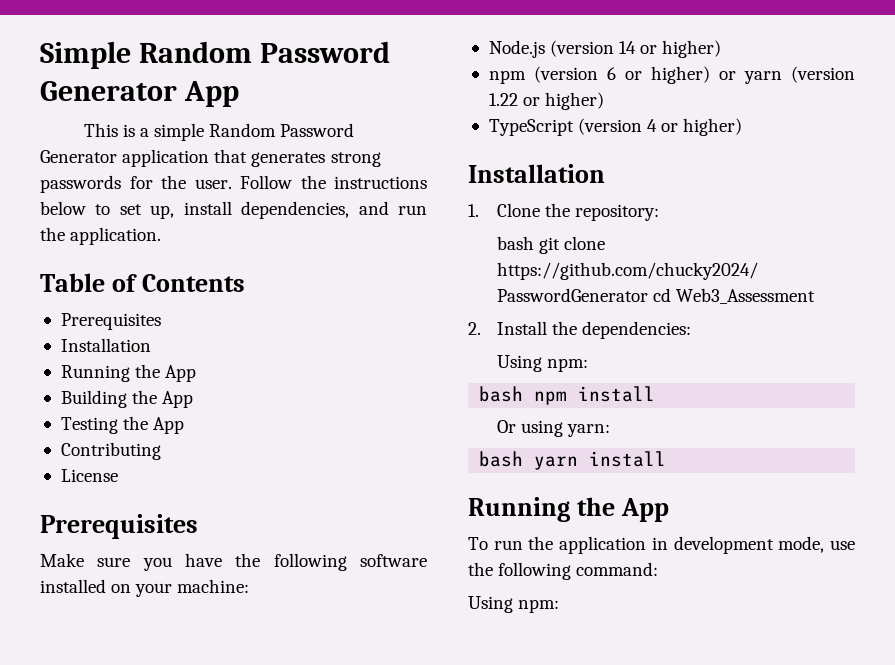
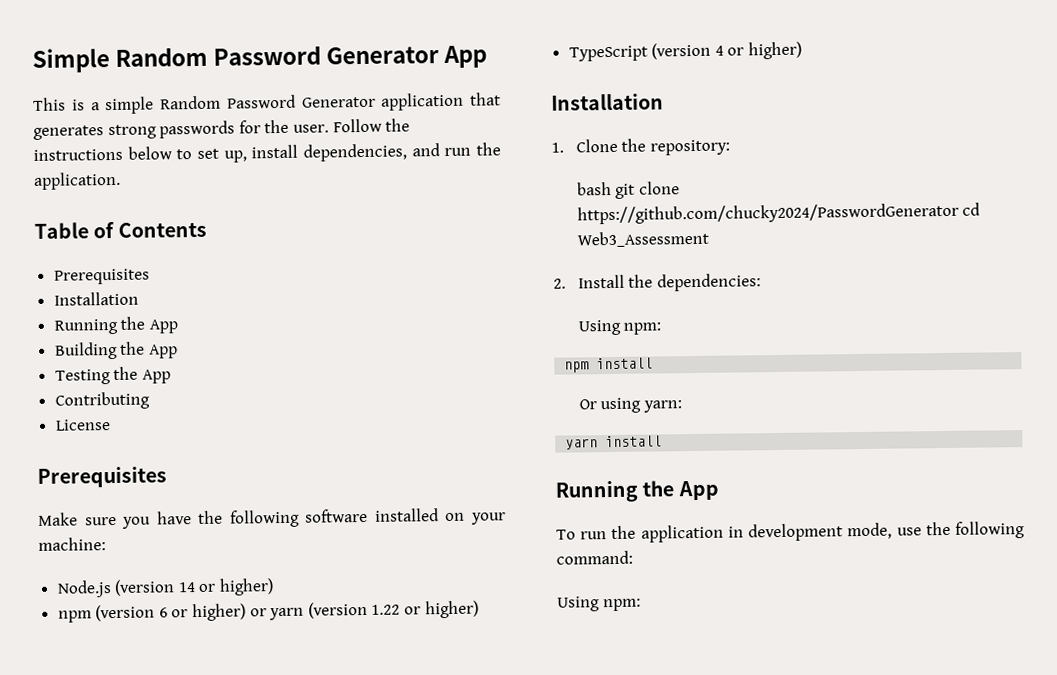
[479,386,524,402] bash -> (662, 328) none
[479,451,524,467] bash -> (682, 406) none

